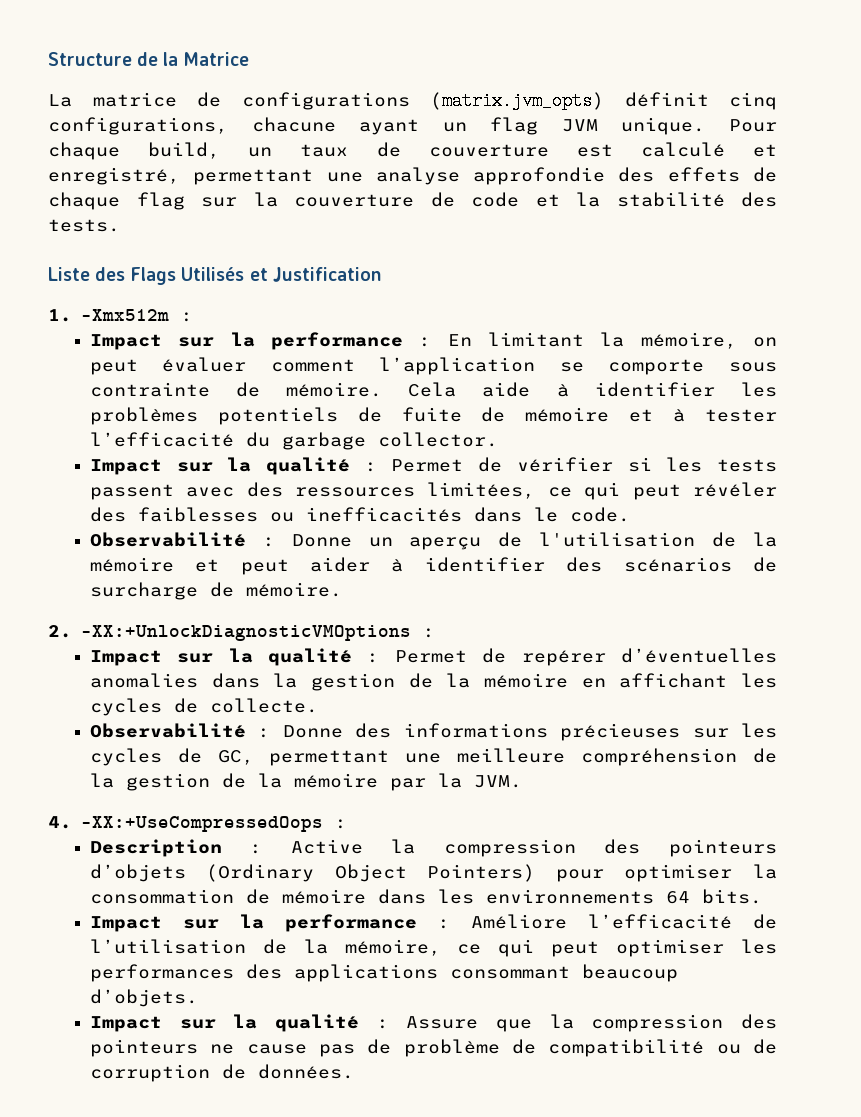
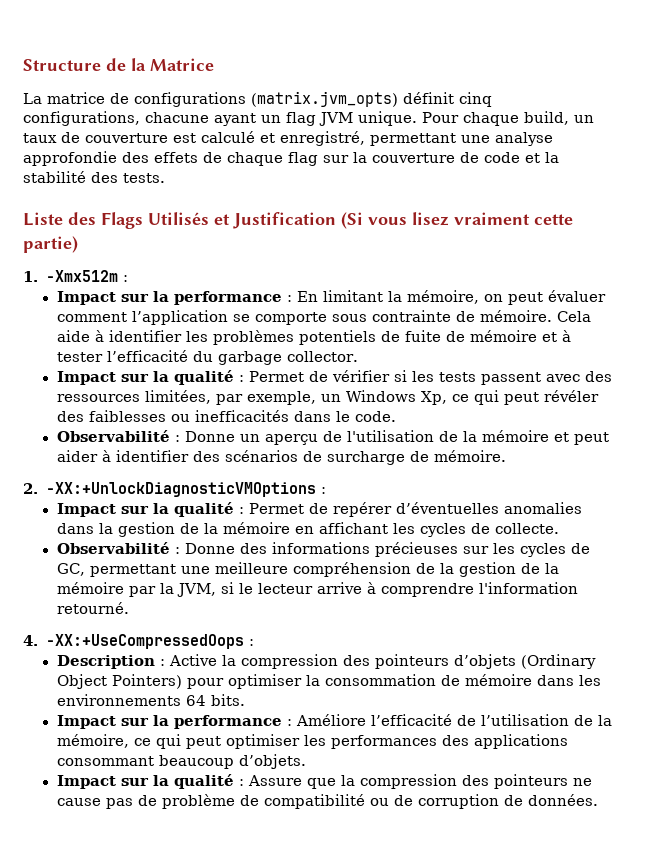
(381, 274) none -> [341,212,573,229] [23,236,78,253] (Si vous lisez vraiment cette partie)
(536, 490) none -> [215,390,447,405] par exemple, un Windows Xp,
[473,775,522,788] JVM. -> [176,582,578,597] [56,602,129,614] JVM, si le lecteur arrive à comprendre l'information retourné.

